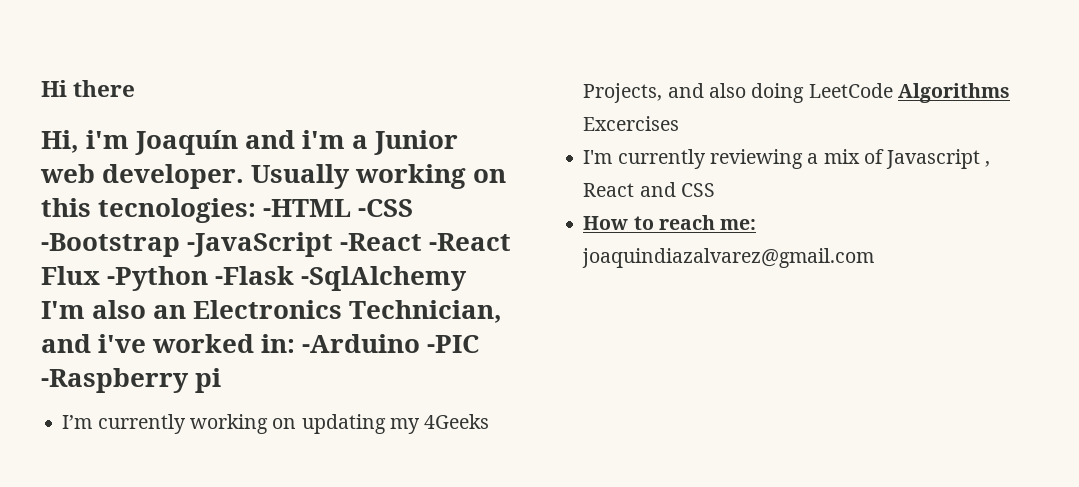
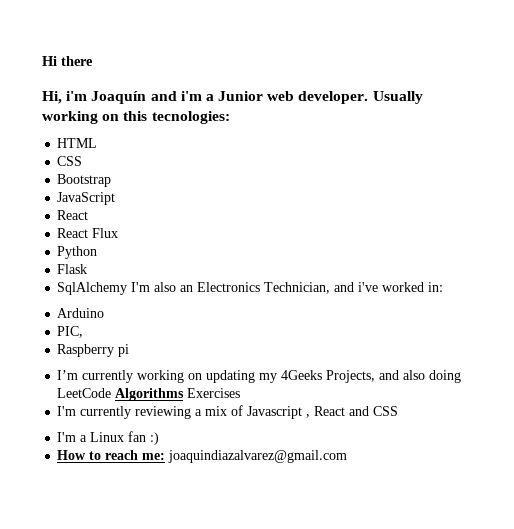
[263,199,414,217] [41,232,512,257] [41,266,468,291] -HTML -CSS -Bootstrap -JavaScript -React -React Flux -Python -Flask -SqlAlchemy -> [57,138,98,148] [57,156,83,166] [57,174,112,187] [57,192,116,205] [57,210,89,220] [57,228,119,238] [57,246,98,259] [57,264,88,274] [57,282,128,295] // HTML // CSS // Bootstrap // JavaScript // React // React Flux // Python // Flask // SqlAlchemy
[302,334,480,353] [41,368,189,393] -Arduino -PIC -Raspberry -> [57,308,105,318] [57,326,84,338] [57,344,115,357] // Arduino // PIC, // Raspberry
[583,116,680,131] Excercises -> [187,388,241,398] Exercises
(715, 190) none -> [57,431,160,445] // I'm a Linux fan :)

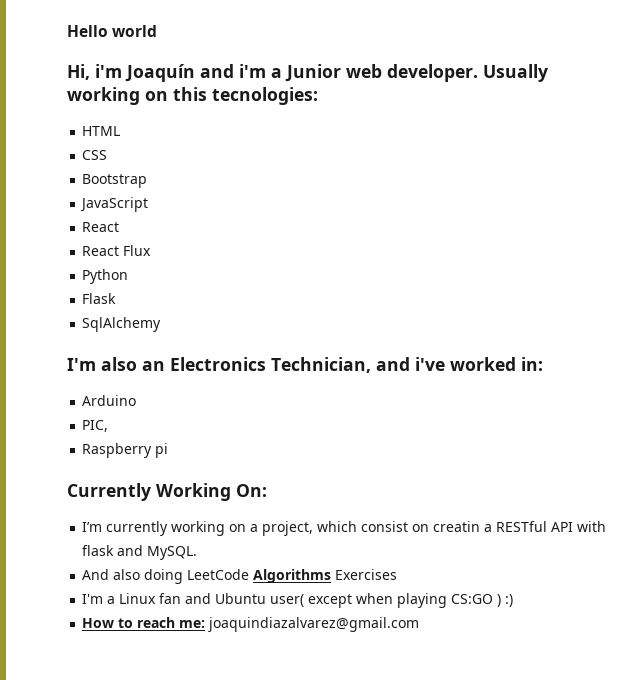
[42,56,93,66] Hi there -> [67,25,158,37] Hello world
(128, 288) none -> (162, 324) //
(130, 350) none -> [67,483,267,501] // Currently Working On:
[206,370,400,383] updating my 4Geeks Projects, and -> [250,521,607,536] [82,545,198,560] [82,569,110,580] a project, which consist on creatin a RESTful API with flask and MySQL. // And
[80,405,399,419] [57,431,147,442] currently reviewing a mix of Javascript , React and CSS // I'm a Linux fan -> [107,593,502,608] a Linux fan and Ubuntu user( except when playing CS:GO )

